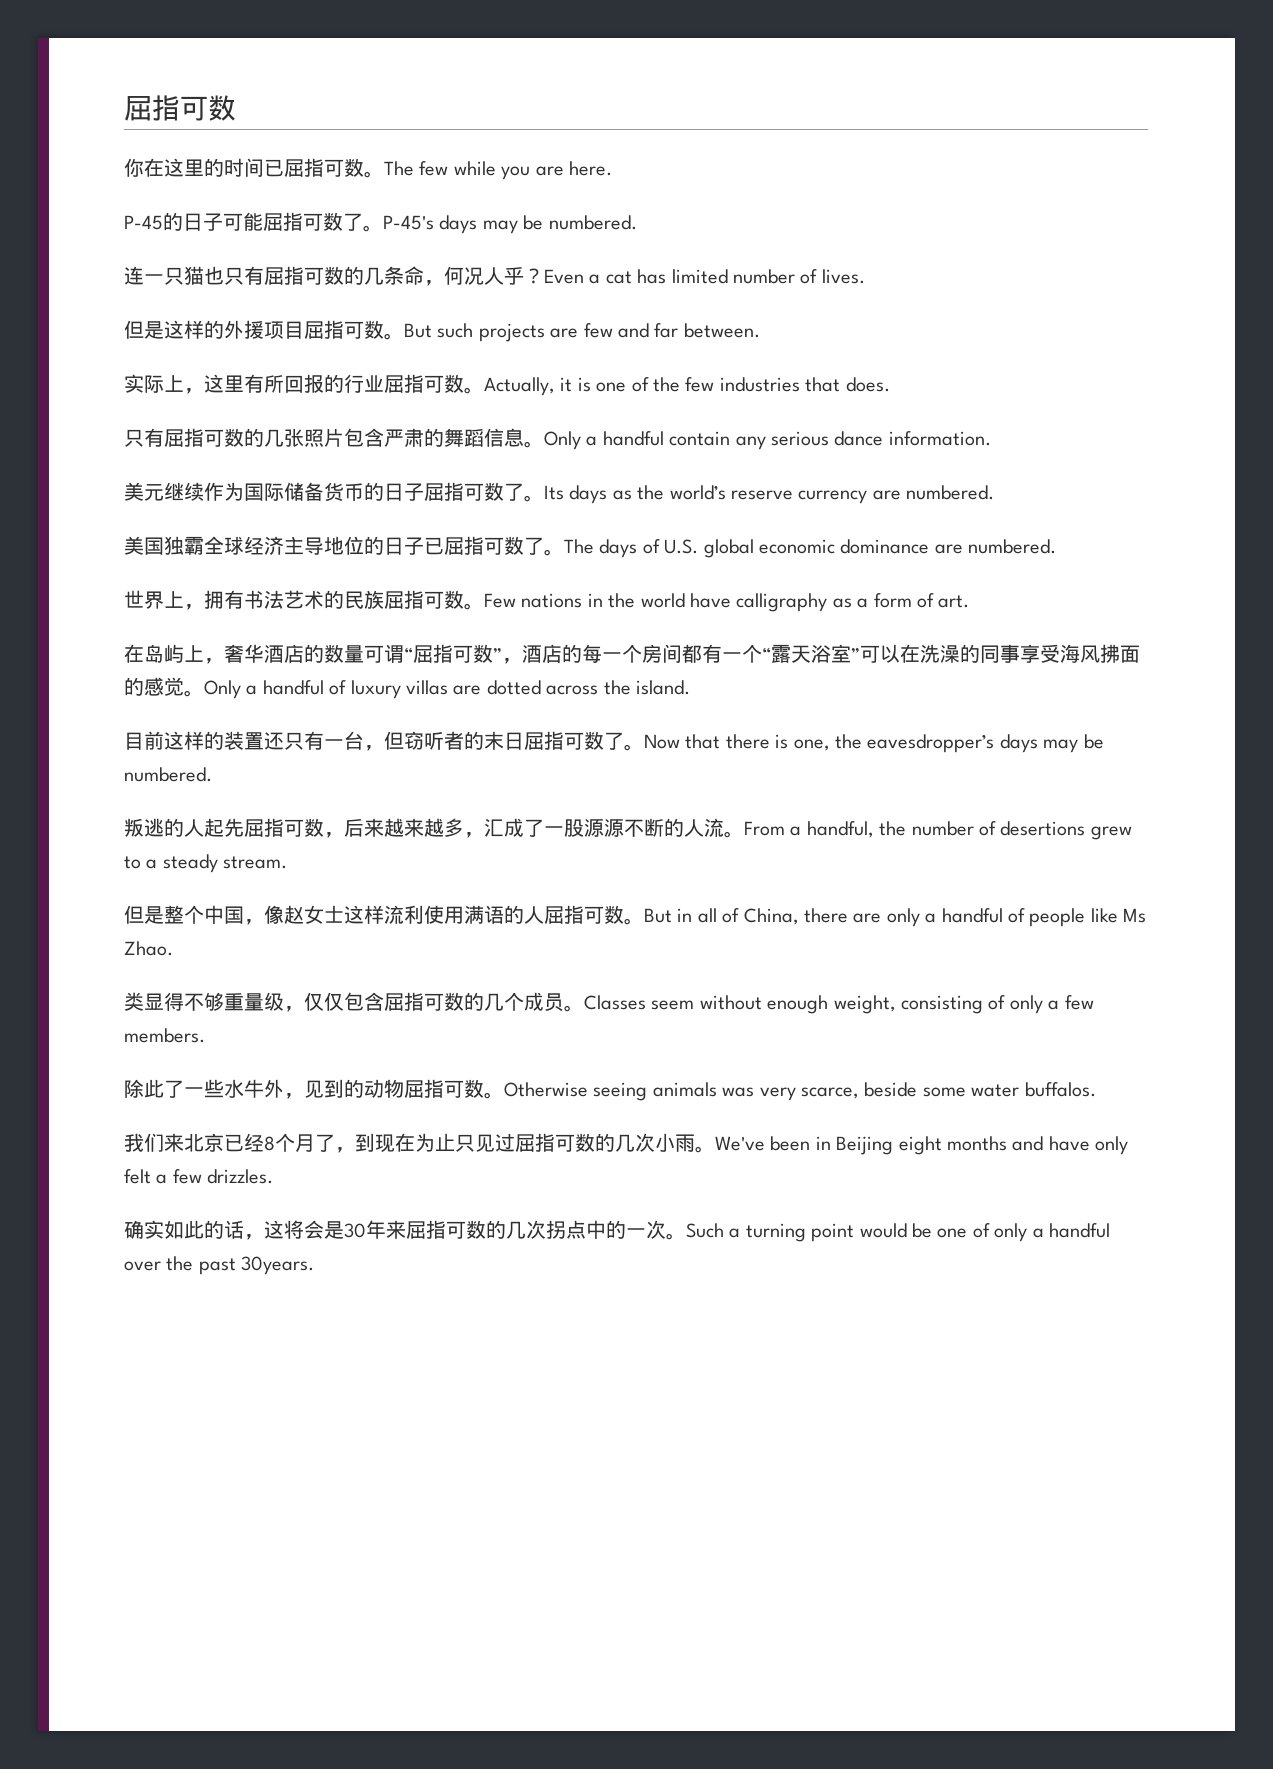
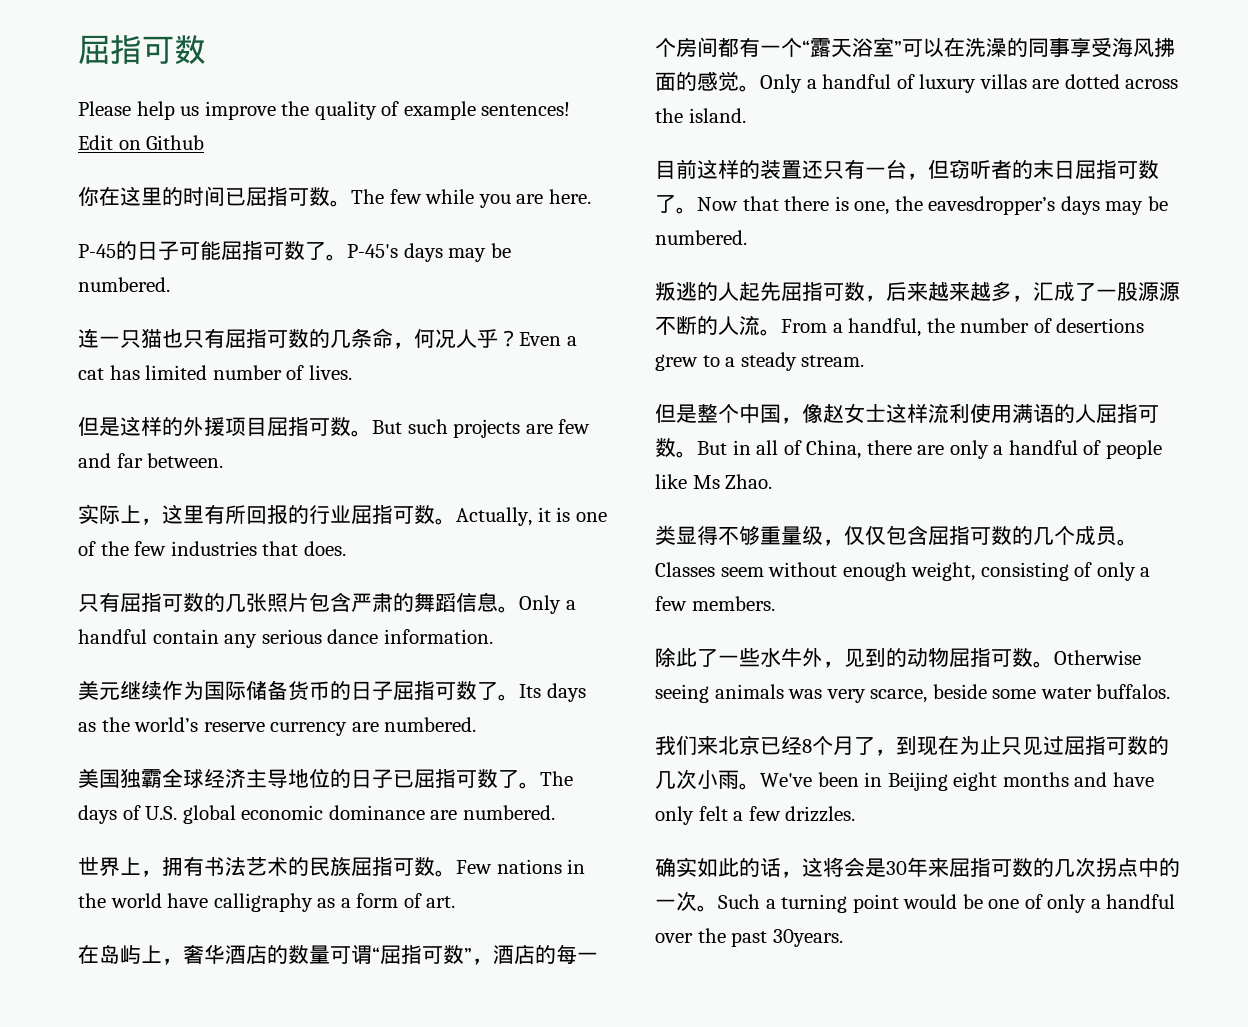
[124,95,236,121] 屈指可数 -> [78,35,206,64] [78,101,571,120] [78,135,205,150] 屈指可数 // Please help us improve the quality of example sentences! Edit on Github

